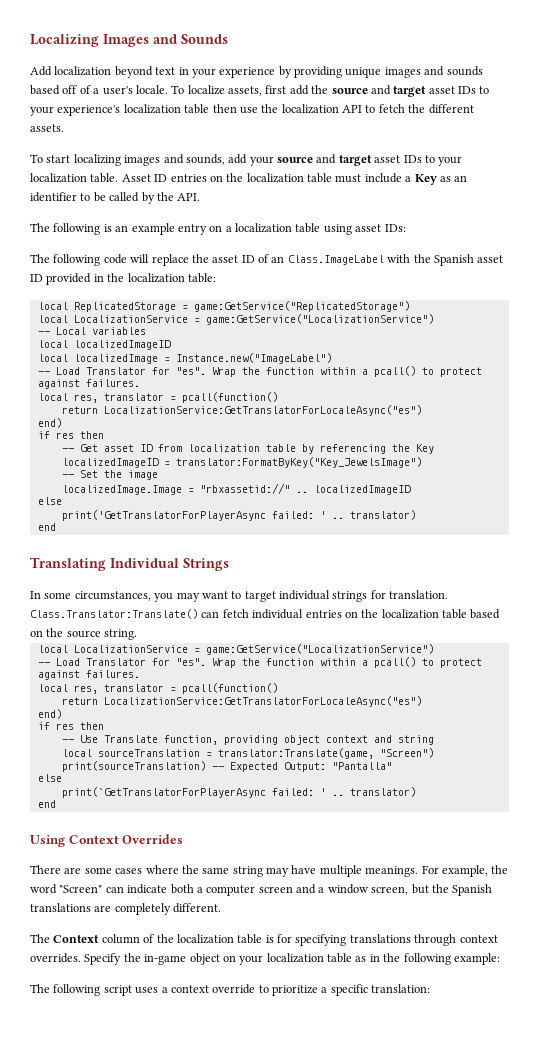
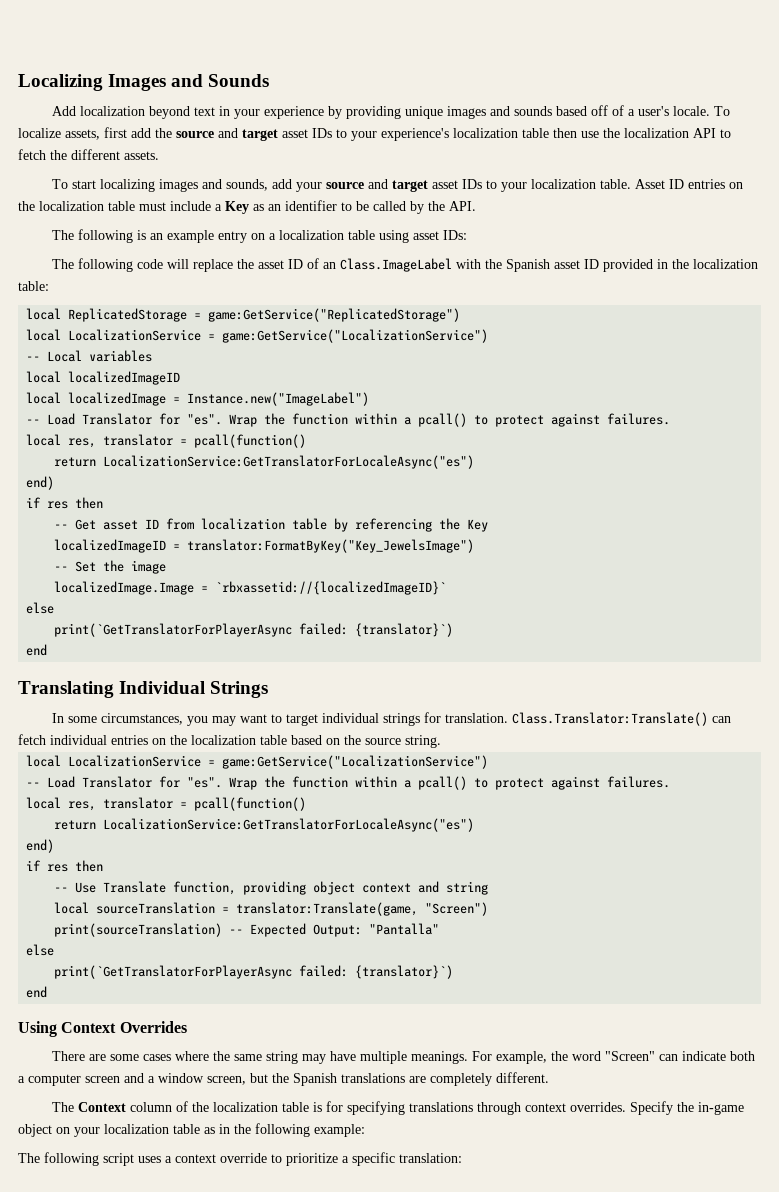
[199,483,411,495] [37,497,62,505] [61,510,416,521] "rbxassetid://" .. localizedImageID // else // print('GetTranslatorForPlayerAsync failed: ' .. translator) -> [215,581,447,595] [26,602,55,614] [54,623,454,637] `rbxassetid://{localizedImageID}` // else // print(`GetTranslatorForPlayerAsync failed: {translator}`)
[319,787,416,797] ' .. translator) -> [355,965,454,979] {translator}`)

